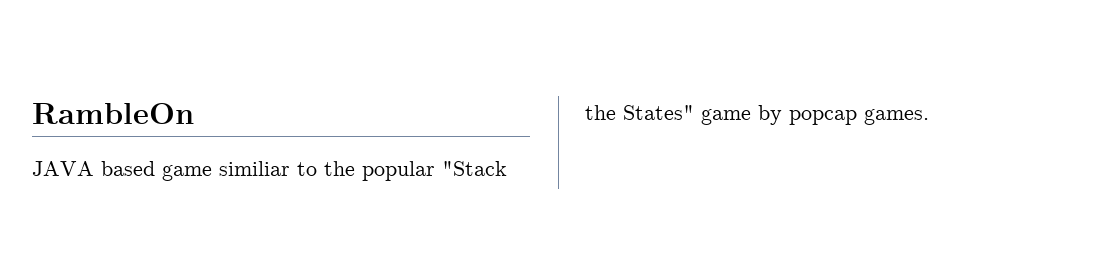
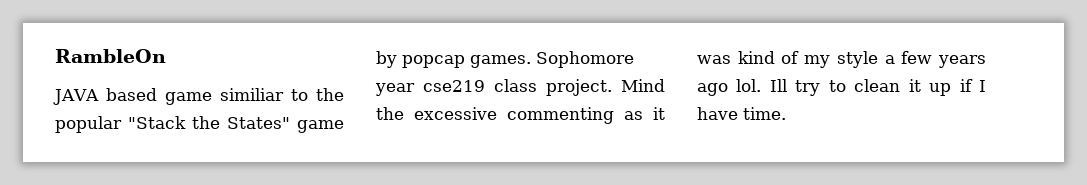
(929, 117) none -> [536,51,634,68] [375,79,665,96] [376,107,665,124] [697,51,986,68] [697,79,986,96] [697,107,786,120] Sophomore year cse219 class project. Mind the excessive commenting as it was kind of my style a few years ago lol. Ill try to clean it up if I have time.

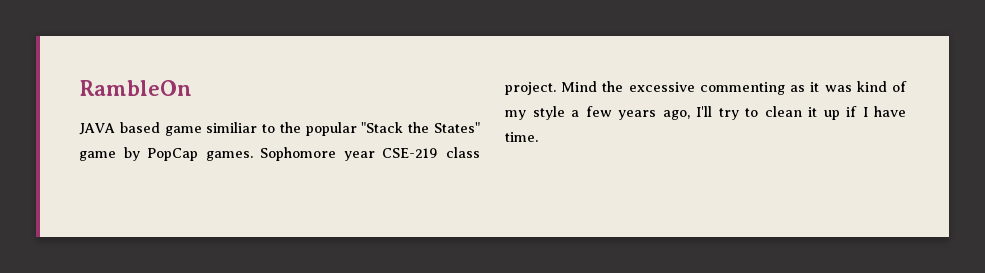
[402,55,465,68] popcap -> [147,148,199,161] PopCap
[423,80,485,92] cse219 -> [382,148,439,158] CSE-219
[697,79,787,96] ago lol. Ill -> [662,106,712,120] ago, I'll

